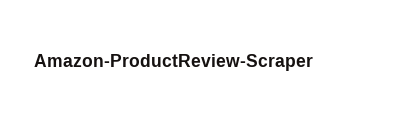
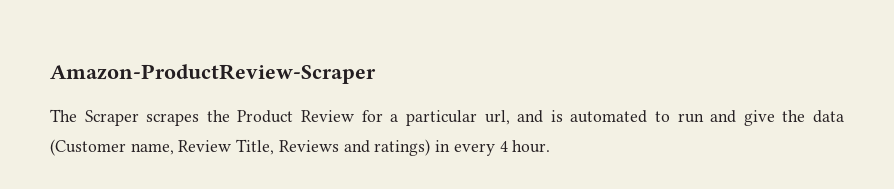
(313, 62) none -> [50,109,844,126] [50,139,551,156] // The Scraper scrapes the Product Review for a particular url, and is automated to run and give the data (Customer name, Review Title, Reviews and ratings) in every 4 hour.

